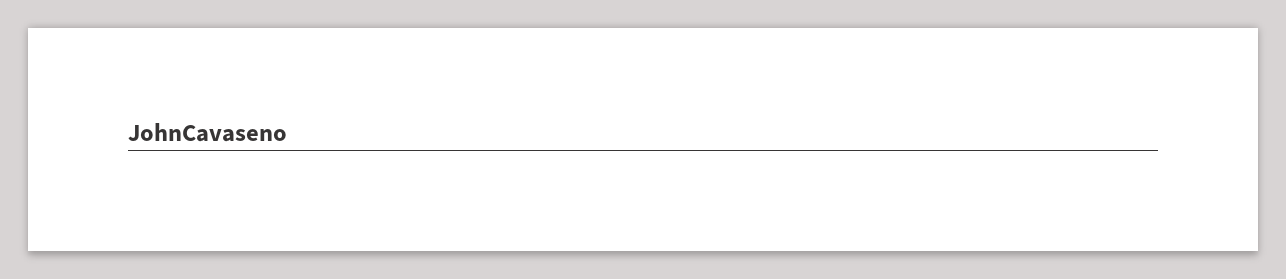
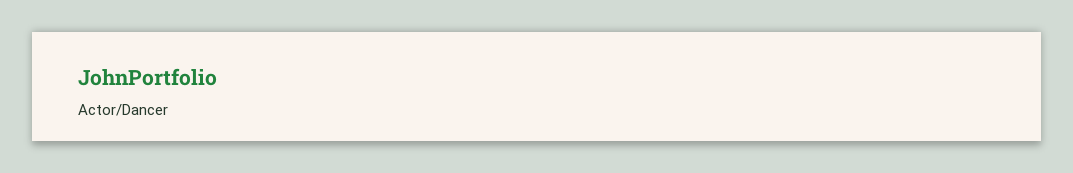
[128,123,287,142] JohnCavaseno -> [78,68,217,86] [78,104,168,116] JohnPortfolio // Actor/Dancer

